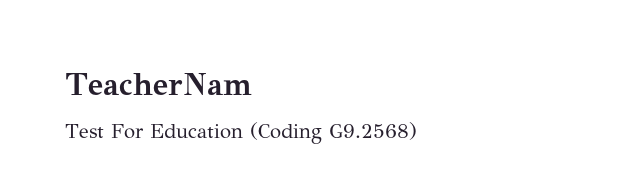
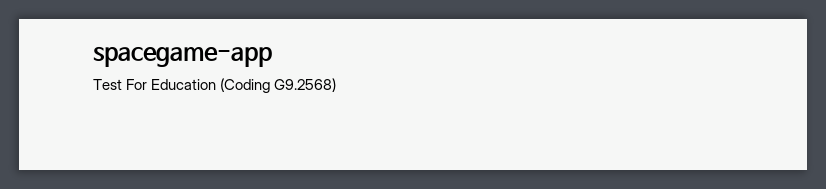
[65,73,252,95] TeacherNam -> [93,46,272,67] spacegame-app

